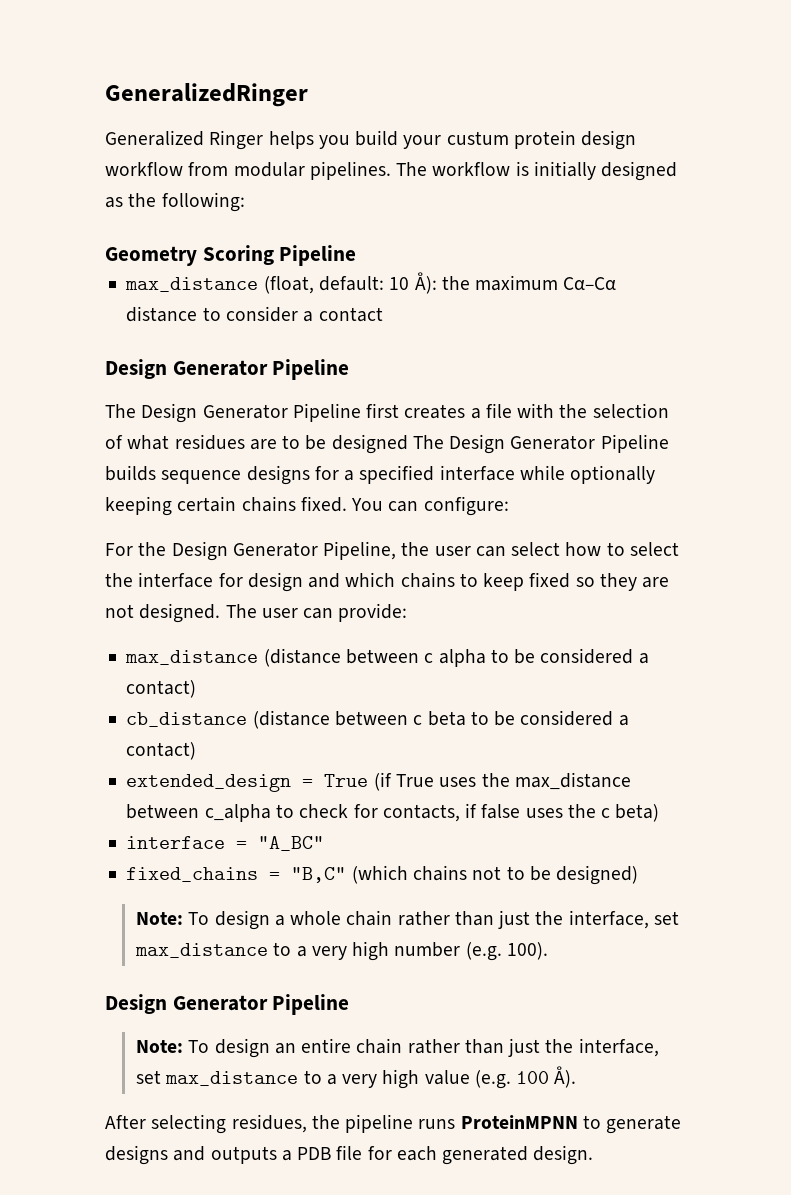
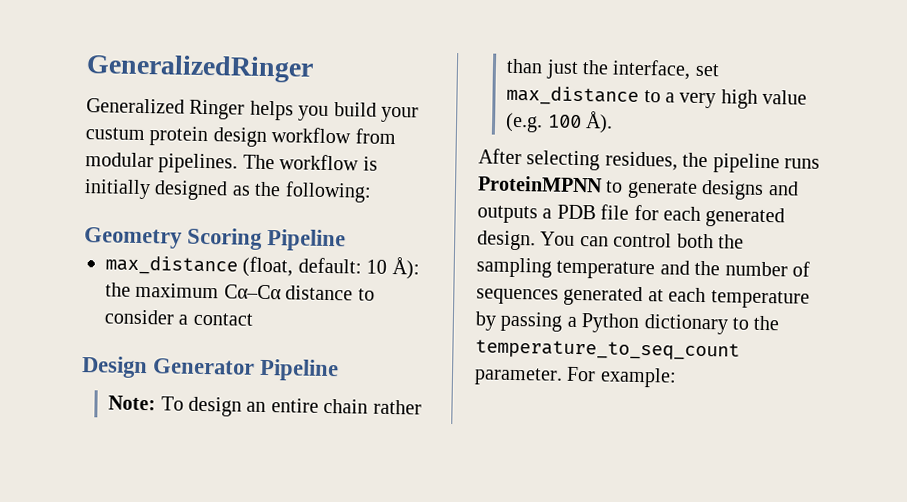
[105,403,669,423] [105,434,669,454] [105,465,656,485] [105,496,509,516] [105,541,679,561] [105,572,670,592] [105,603,408,623] [125,648,649,667] [126,680,197,698] [126,710,629,729] [126,742,197,760] [126,772,631,792] [126,803,660,822] [126,836,325,851] [126,865,639,885] [136,910,680,930] [135,941,548,961] [105,994,350,1015] // The Design Generator Pipeline first creates a file with the selection of what residues are to be designed The Design Generator Pipeline builds sequence designs for a specified interface while optionally keeping certain chains fixed. You can configure: // For the Design Generator Pipeline, the user can select how to select the interface for design and which chains to keep fixed so they are not designed. The user can provide: // max_distance (distance between c alpha to be considered a contact) // cb_distance (distance between c beta to be considered a contact) // extended_design = True (if True uses the max_distance between c_alpha to check for contacts, if false uses the c beta) // interface = "A_BC" // fixed_chains = "B,C" (which chains not to be designed) // Note: To design a whole chain rather than just the interface, set max_distance to a very high number (e.g. 100). // Design Generator Pipeline -> (340, 370) none
(594, 1155) none -> [540,231,744,249] [476,257,810,280] [476,285,810,309] [475,311,780,335] [475,339,740,361] [474,366,677,388] You can control both the sampling temperature and the number of sequences generated at each temperature by passing a Python dictionary to the temperature_to_seq_count parameter. For example:

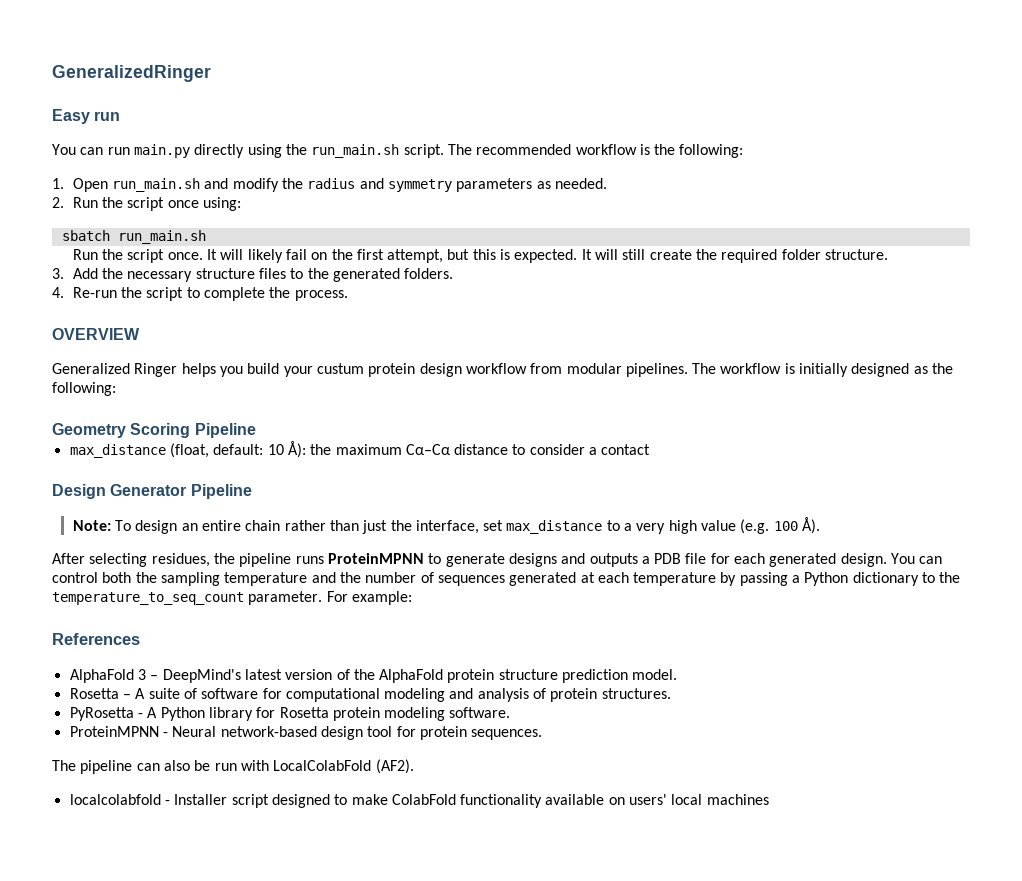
(314, 68) none -> [52,109,121,124] [52,144,744,158] [52,178,607,192] [52,197,241,211] [61,230,206,244] [72,249,889,263] [52,268,454,282] [52,287,348,301] [52,328,140,340] // Easy run // You can run main.py directly using the run_main.sh script. The recommended workflow is the following: // 1. Open run_main.sh and modify the radius and symmetry parameters as needed. // 2. Run the script once using: // sbatch run_main.sh // Run the script once. It will likely fail on the first attempt, but this is expected. It will still create the required folder structure. // 3. Add the necessary structure files to the generated folders. // 4. Re-run the script to complete the process. // OVERVIEW
(677, 377) none -> [52,633,140,645] [69,669,678,683] [69,688,671,702] [69,707,511,721] [69,726,543,740] [52,759,414,774] [69,794,769,808] // References // AlphaFold 3 – DeepMind's latest version of the AlphaFold protein structure prediction model. // Rosetta – A suite of software for computational modeling and analysis of protein structures. // PyRosetta - A Python library for Rosetta protein modeling software. // ProteinMPNN - Neural network-based design tool for protein sequences. // The pipeline can also be run with LocalColabFold (AF2). // localcolabfold - Installer script designed to make ColabFold functionality available on users' local machines

